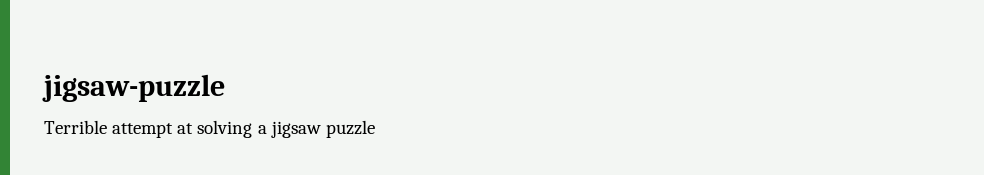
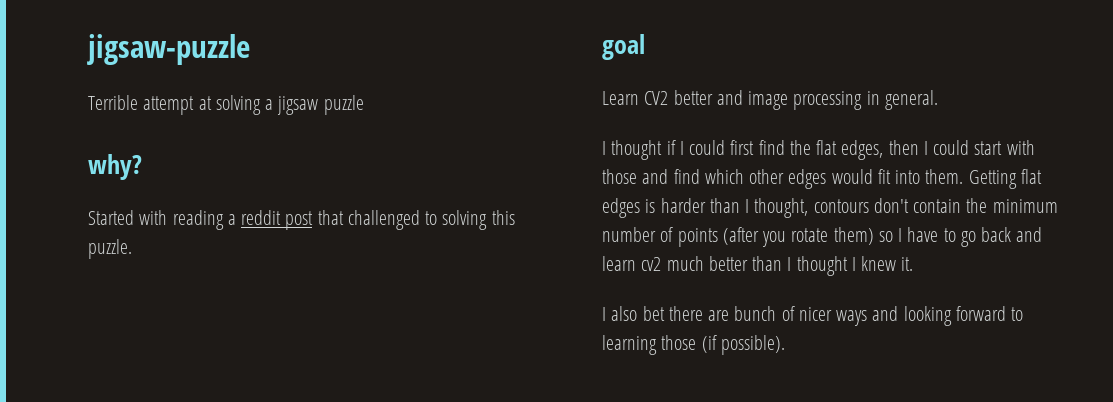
(375, 129) none -> [88,154,142,180] [88,210,515,230] [88,239,132,259] [602,34,645,60] [602,90,938,110] [602,140,1035,160] [602,169,1042,189] [602,198,1058,218] [602,227,1043,247] [602,256,914,276] [602,306,1024,326] [602,335,785,355] // why? // Started with reading a reddit post that challenged to solving this puzzle. // goal // Learn CV2 better and image processing in general. // I thought if I could first find the flat edges, then I could start with those and find which other edges would fit into them. Getting flat edges is harder than I thought, contours don't contain the minimum number of points (after you rotate them) so I have to go back and learn cv2 much better than I thought I knew it. // I also bet there are bunch of nicer ways and looking forward to learning those (if possible).

